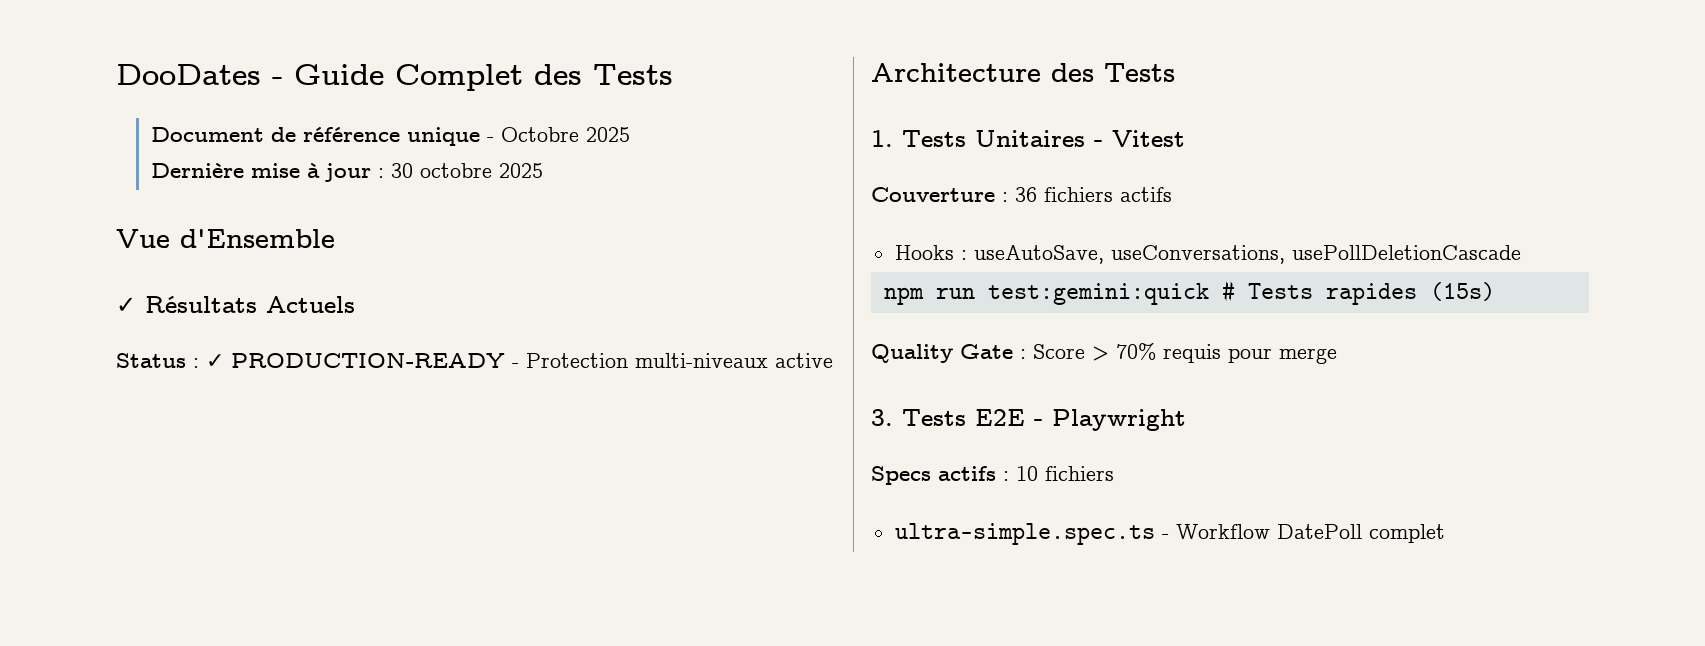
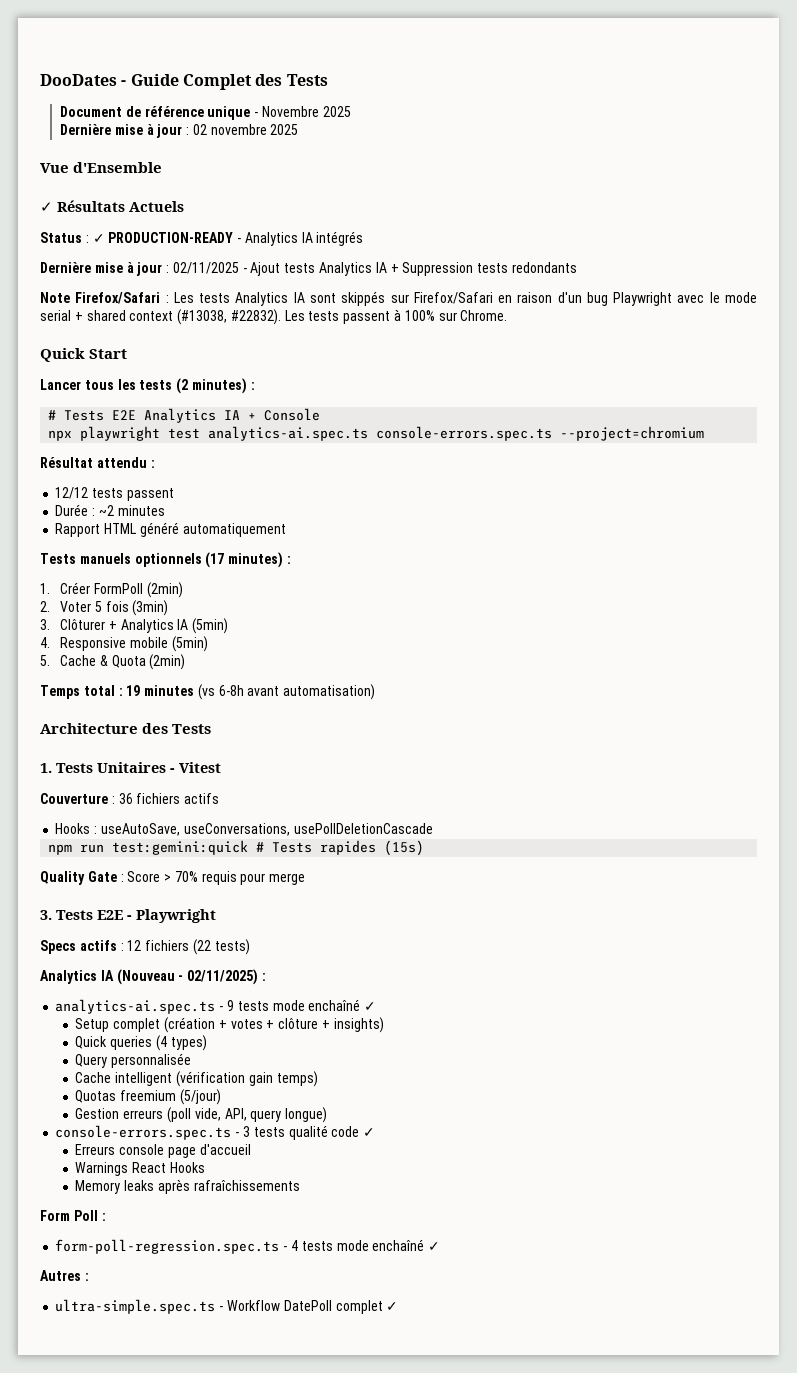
[500,127,579,142] Octobre -> [261,106,319,117] Novembre
[390,163,492,178] 30 octobre -> [192,124,267,135] 02 novembre
[526,353,833,368] Protection multi-niveaux active -> [244,231,364,246] [40,262,577,276] [40,291,758,306] [40,309,508,325] [40,348,128,362] [40,378,255,394] [48,408,321,423] [48,426,705,441] [40,457,155,468] [55,487,174,501] [55,504,165,516] [55,522,286,537] [40,552,291,568] [40,582,183,598] [40,600,169,616] [40,618,229,634] [40,636,208,652] [40,654,186,670] [40,684,376,700] Analytics IA intégrés // Dernière mise à jour : 02/11/2025 - Ajout tests Analytics IA + Suppression tests redondants // Note Firefox/Safari : Les tests Analytics IA sont skippés sur Firefox/Safari en raison d'un bug Playwright avec le mode serial + shared context (#13038, #22832). Les tests passent à 100% sur Chrome. // Quick Start // Lancer tous les tests (2 minutes) : // # Tests E2E Analytics IA + Console // npx playwright test analytics-ai.spec.ts console-errors.spec.ts --project=chromium // Résultat attendu : // 12/12 tests passent // Durée : ~2 minutes // Rapport HTML généré automatiquement // Tests manuels optionnels (17 minutes) : // 1. Créer FormPoll (2min) // 2. Voter 5 fois (3min) // 3. Clôturer + Analytics IA (5min) // 4. Responsive mobile (5min) // 5. Cache & Quota (2min) // Temps total : 19 minutes (vs 6-8h avant automatisation)
[1016,466,1114,481] 10 fichiers -> [127,939,250,955] [40,969,266,985] [55,999,377,1014] [75,1017,384,1033] [75,1035,207,1051] [75,1053,192,1068] [75,1071,318,1087] [75,1089,221,1105] [75,1107,328,1123] [55,1125,376,1140] [75,1144,251,1158] [75,1162,205,1176] [75,1179,300,1194] [40,1210,106,1221] [55,1239,441,1254] [40,1270,89,1281] 12 fichiers (22 tests) // Analytics IA (Nouveau - 02/11/2025) : // analytics-ai.spec.ts - 9 tests mode enchaîné ✓ // Setup complet (création + votes + clôture + insights) // Quick queries (4 types) // Query personnalisée // Cache intelligent (vérification gain temps) // Quotas freemium (5/jour) // Gestion erreurs (poll vide, API, query longue) // console-errors.spec.ts - 3 tests qualité code ✓ // Erreurs console page d'accueil // Warnings React Hooks // Memory leaks après rafraîchissements // Form Poll : // form-poll-regression.spec.ts - 4 tests mode enchaîné ✓ // Autres :
(1445, 533) none -> [386,1302,399,1311] ✓

